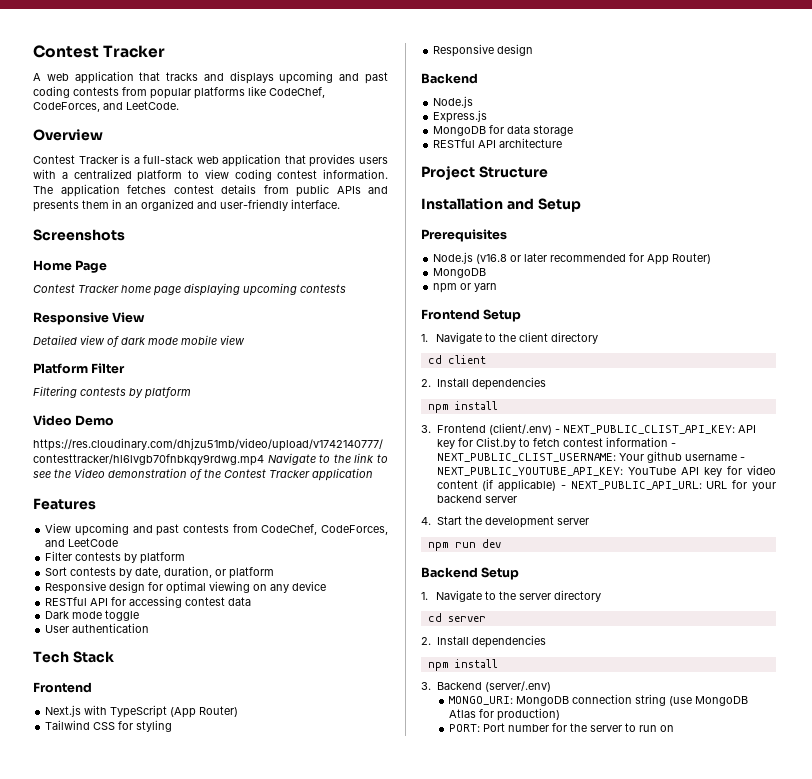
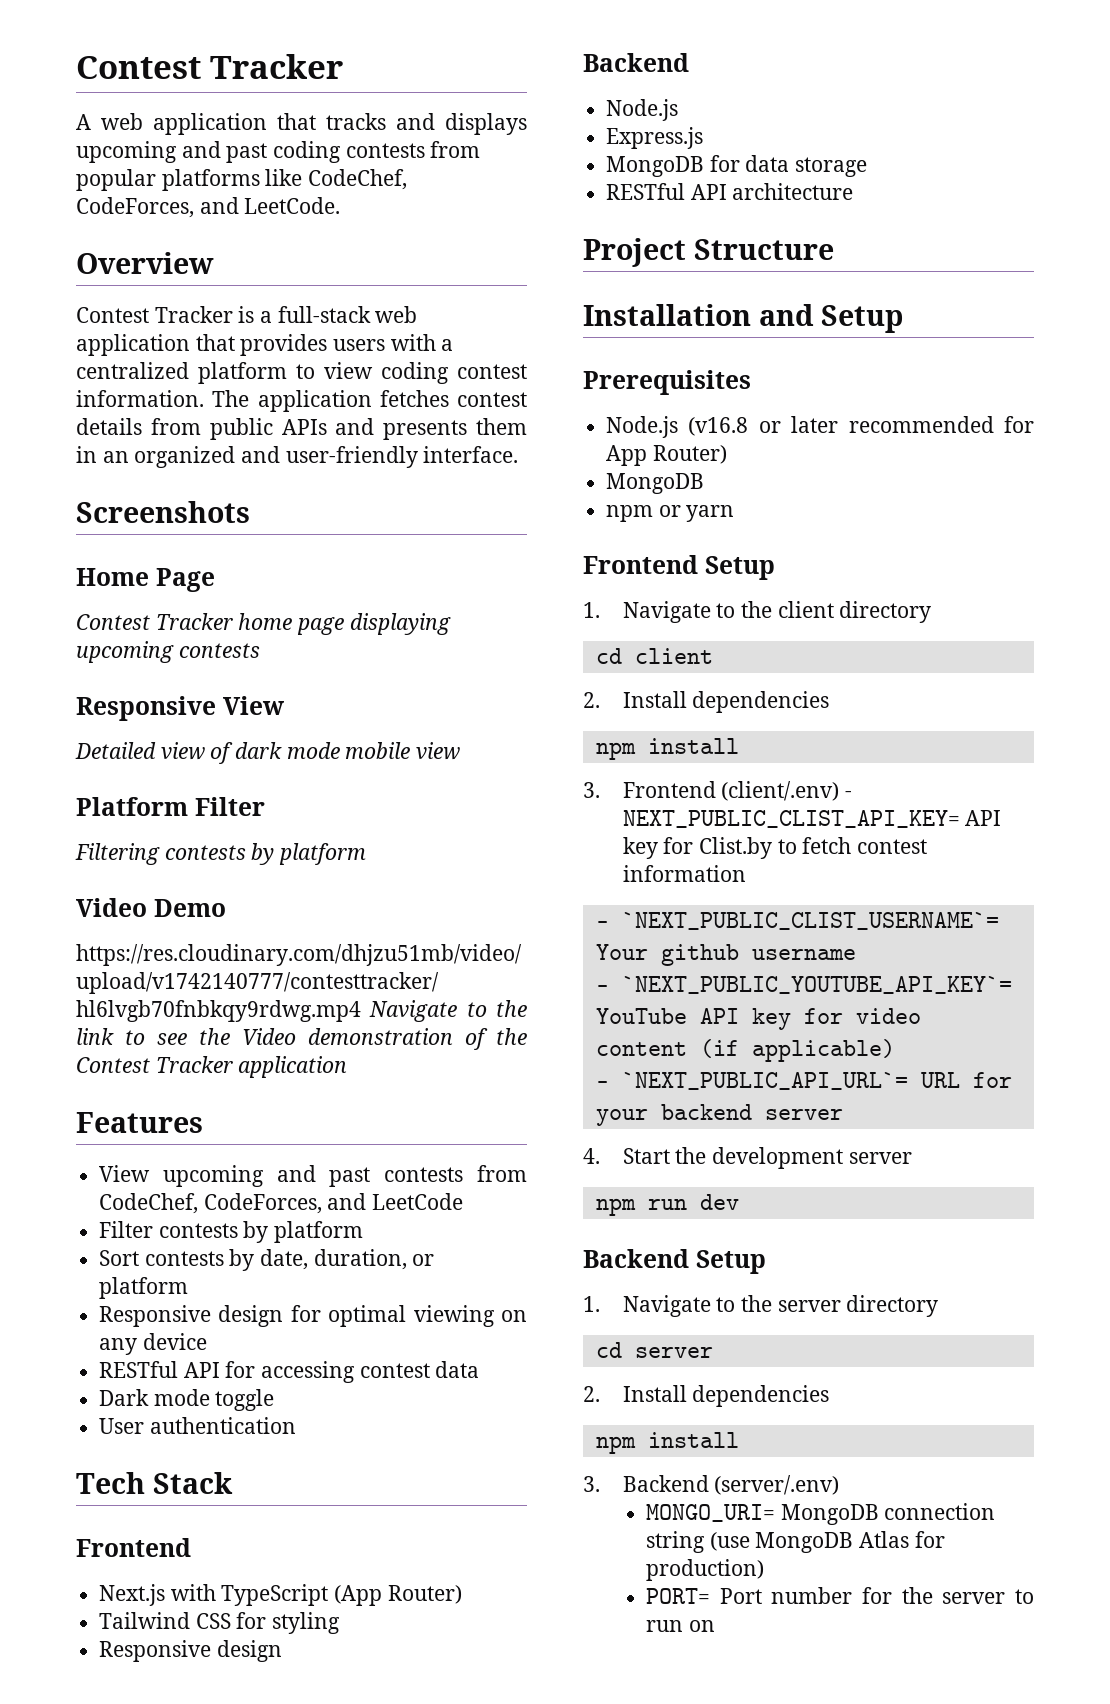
[562,425,735,434] NEXT_PUBLIC_CLIST_API_KEY: -> [622,810,960,828] NEXT_PUBLIC_CLIST_API_KEY=
[670,443,676,447] [436,453,616,462] - NEXT_PUBLIC_CLIST_USERNAME: -> [595,912,999,930] // - `NEXT_PUBLIC_CLIST_USERNAME`=
[739,457,745,461] [436,467,623,476] - NEXT_PUBLIC_YOUTUBE_API_KEY: -> [595,976,1012,994] // - `NEXT_PUBLIC_YOUTUBE_API_KEY`=
[560,481,702,490] - NEXT_PUBLIC_API_URL: -> [595,1072,908,1090] // - `NEXT_PUBLIC_API_URL`=
[448,696,513,705] MONGO_URI: -> [645,1504,775,1522] MONGO_URI=
[448,724,480,732] PORT: -> [645,1588,710,1604] PORT=

